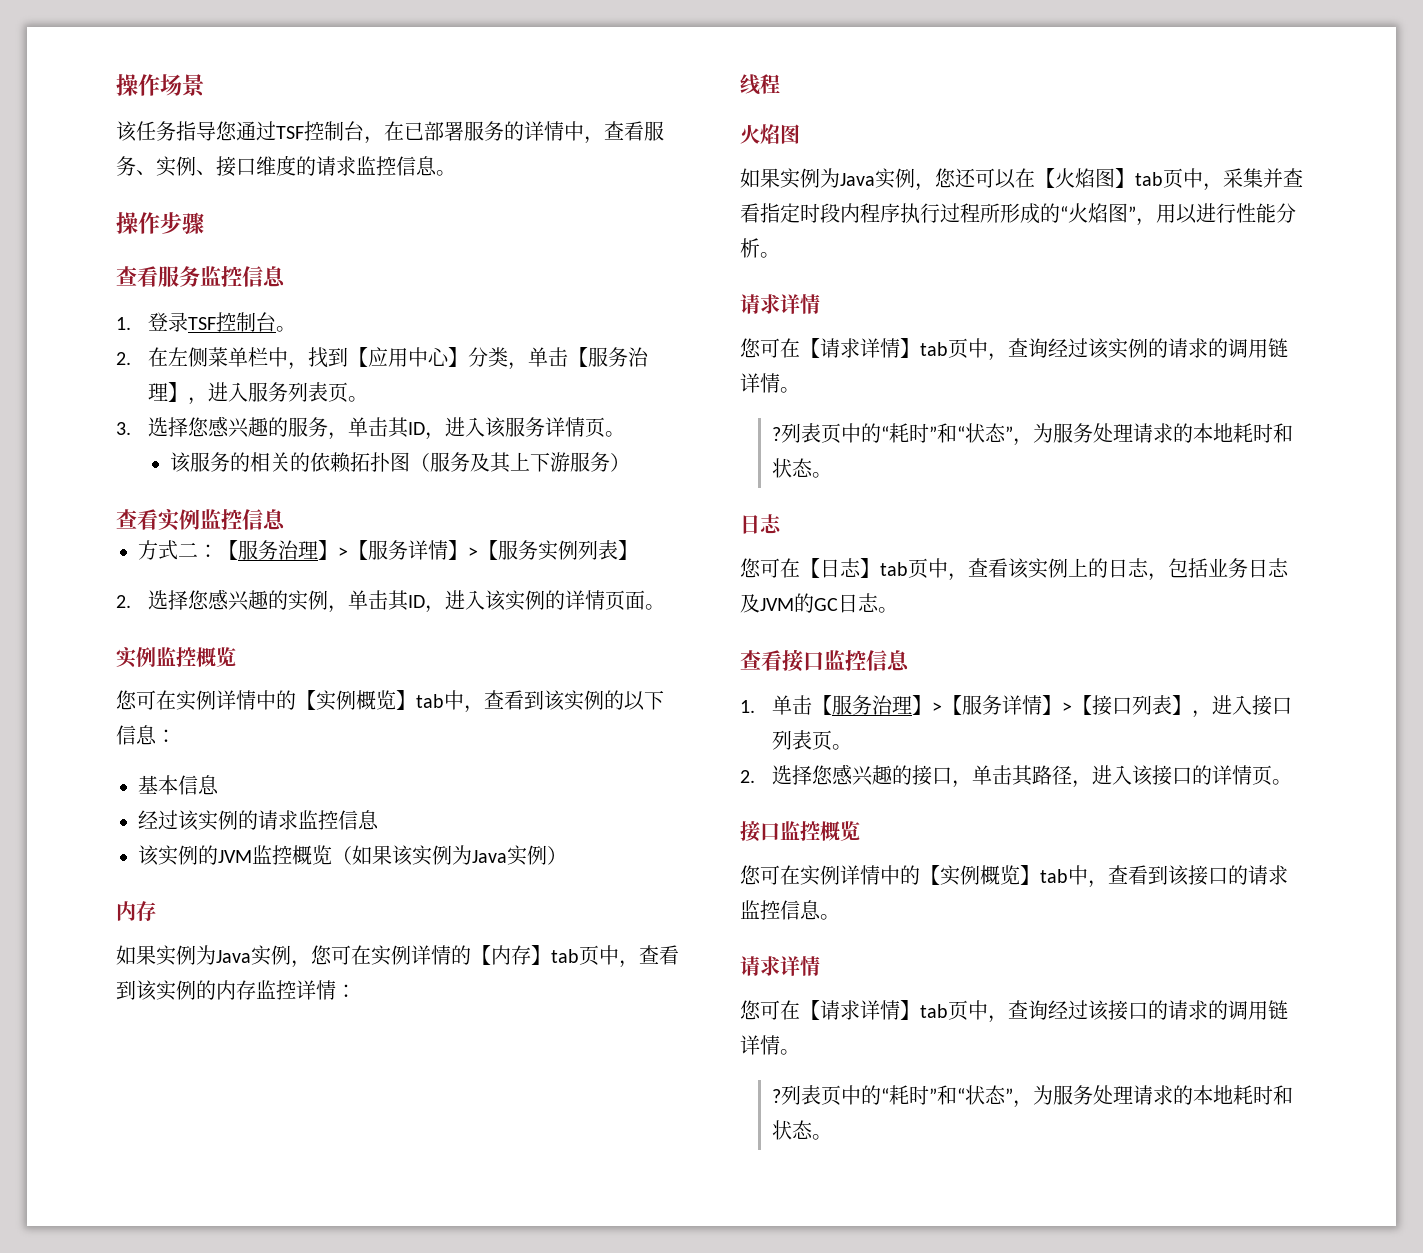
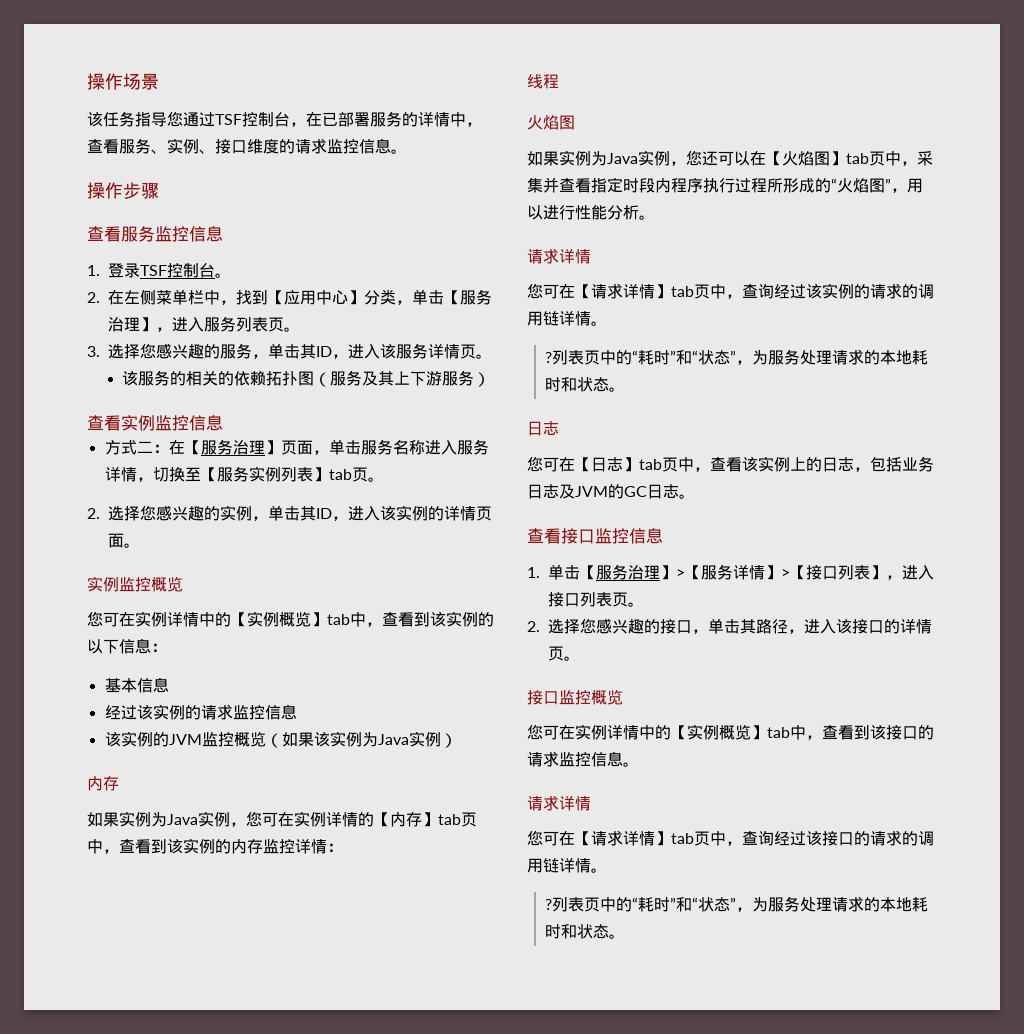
[218,540,478,560] 【服务治理】>【服务详情】> -> [168,439,489,455] [104,467,201,482] 在【服务治理】页面，单击服务名称进入服务详情，切换至
(638, 550) none -> [328,467,384,482] tab页。

